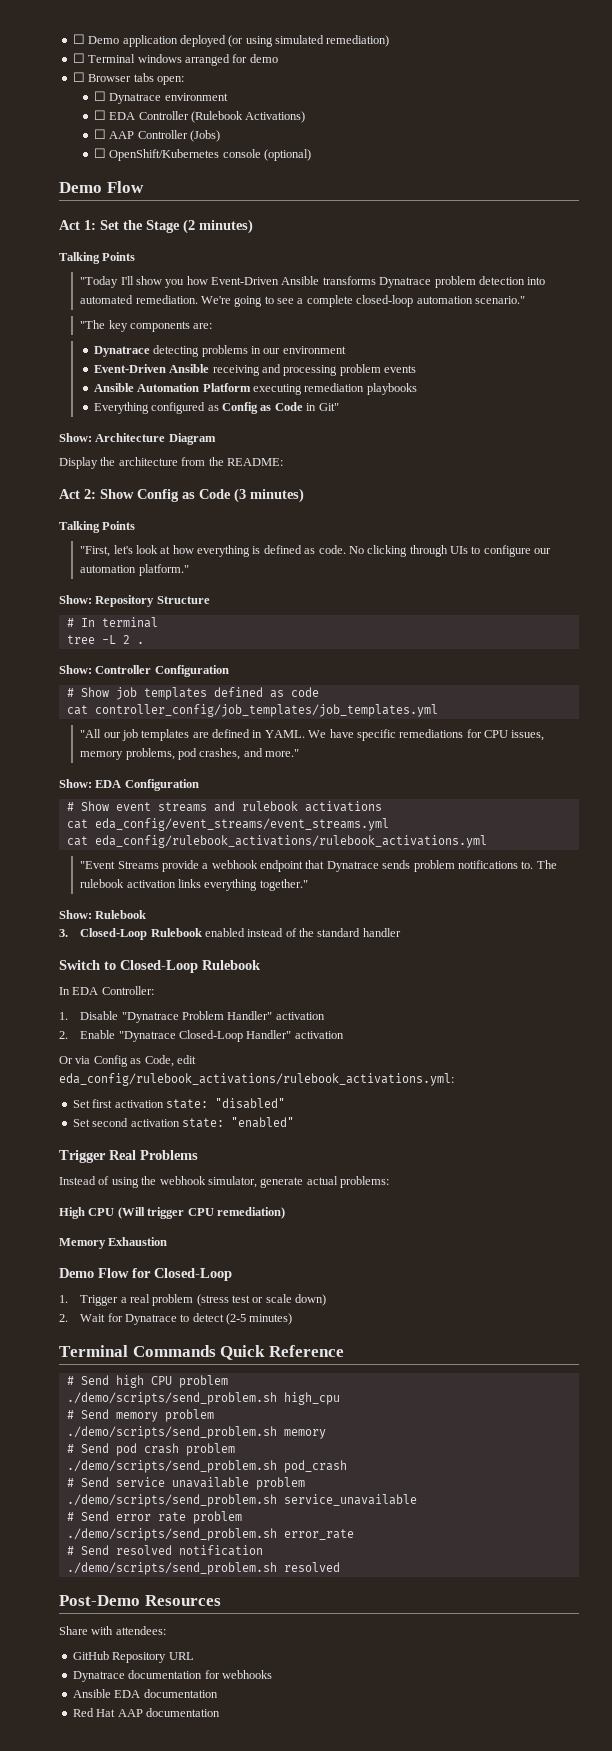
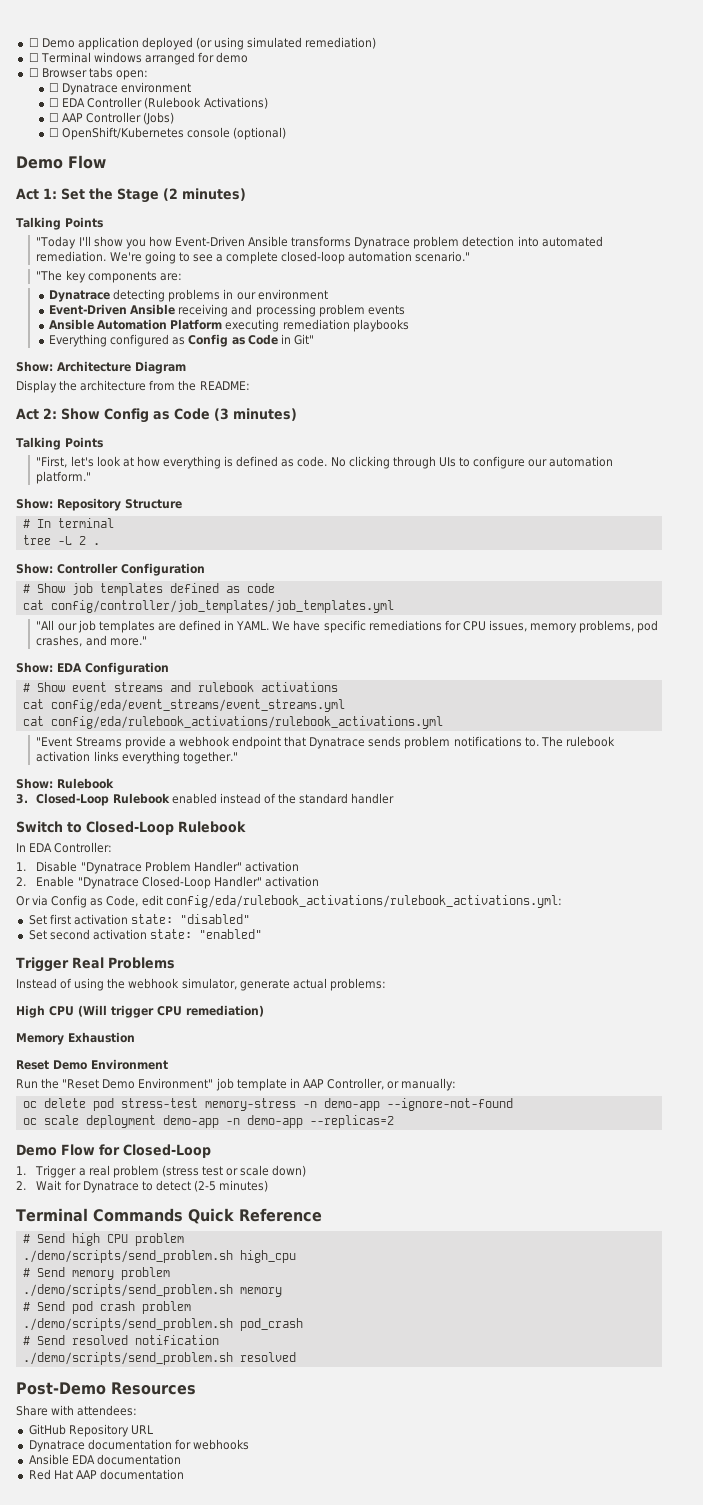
[94,704,438,717] controller_config/job_templates/job_templates.yml -> [50,600,394,613] config/controller/job_templates/job_templates.yml
[94,818,389,831] [66,835,487,848] eda_config/event_streams/event_streams.yml // cat eda_config/rulebook_activations/rulebook_activations.yml -> [50,699,345,712] [22,716,443,729] config/eda/event_streams/event_streams.yml // cat config/eda/rulebook_activations/rulebook_activations.yml
[59,1073,454,1086] eda_config/rulebook_activations/rulebook_activations.yml: -> [165,895,562,908] config/eda/rulebook_activations/rulebook_activations.yml:
(168, 1241) none -> [16,1059,168,1070] [16,1078,457,1091] [22,1098,513,1111] [22,1115,394,1128] // Reset Demo Environment // Run the "Reset Demo Environment" job template in AAP Controller, or manually: // oc delete pod stress-test memory-stress -n demo-app --ignore-not-found // oc scale deployment demo-app -n demo-app --replicas=2
[66,1477,305,1490] [66,1494,417,1507] [66,1511,242,1524] [66,1528,354,1541] // # Send service unavailable problem // ./demo/scripts/send_problem.sh service_unavailable // # Send error rate problem // ./demo/scripts/send_problem.sh error_rate -> (303, 1324) none

